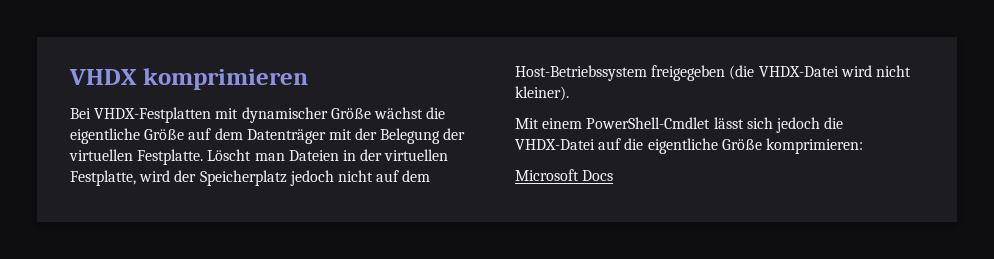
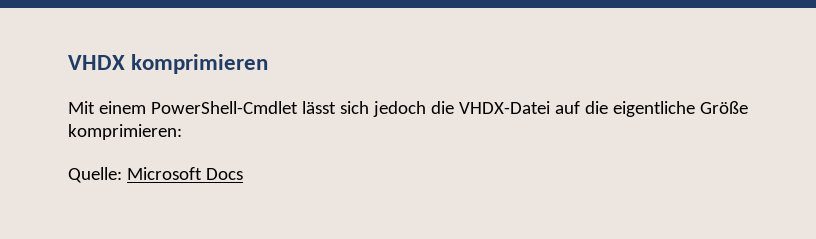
[70,107,446,123] [70,128,466,144] [69,149,449,165] [70,170,431,186] [515,65,911,81] [515,86,569,101] // Bei VHDX-Festplatten mit dynamischer Größe wächst die eigentliche Größe auf dem Datenträger mit der Belegung der virtuellen Festplatte. Löscht man Dateien in der virtuellen Festplatte, wird der Speicherplatz jedoch nicht auf dem Host-Betriebssystem freigegeben (die VHDX-Datei wird nicht kleiner). -> (269, 64) none
(863, 146) none -> [68,167,122,183] Quelle:

